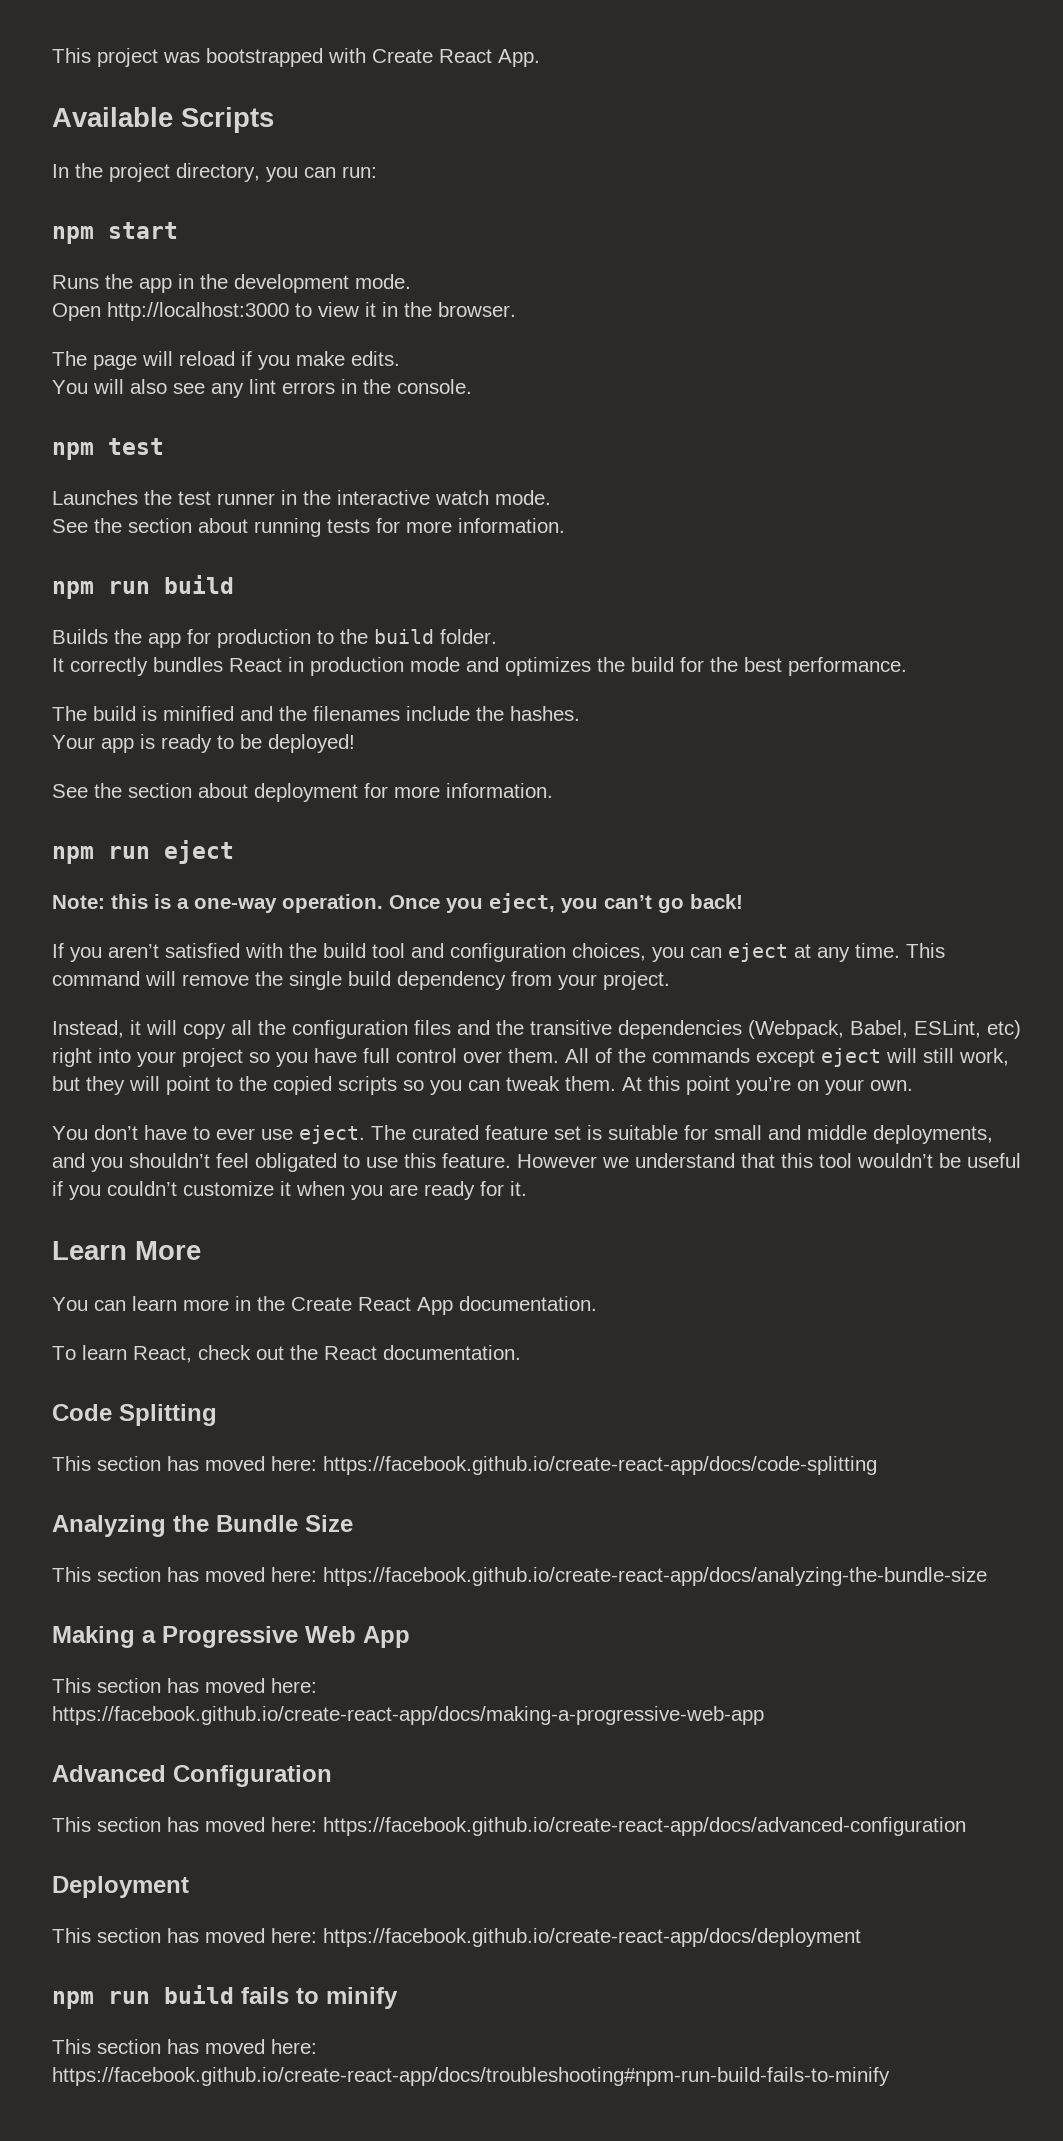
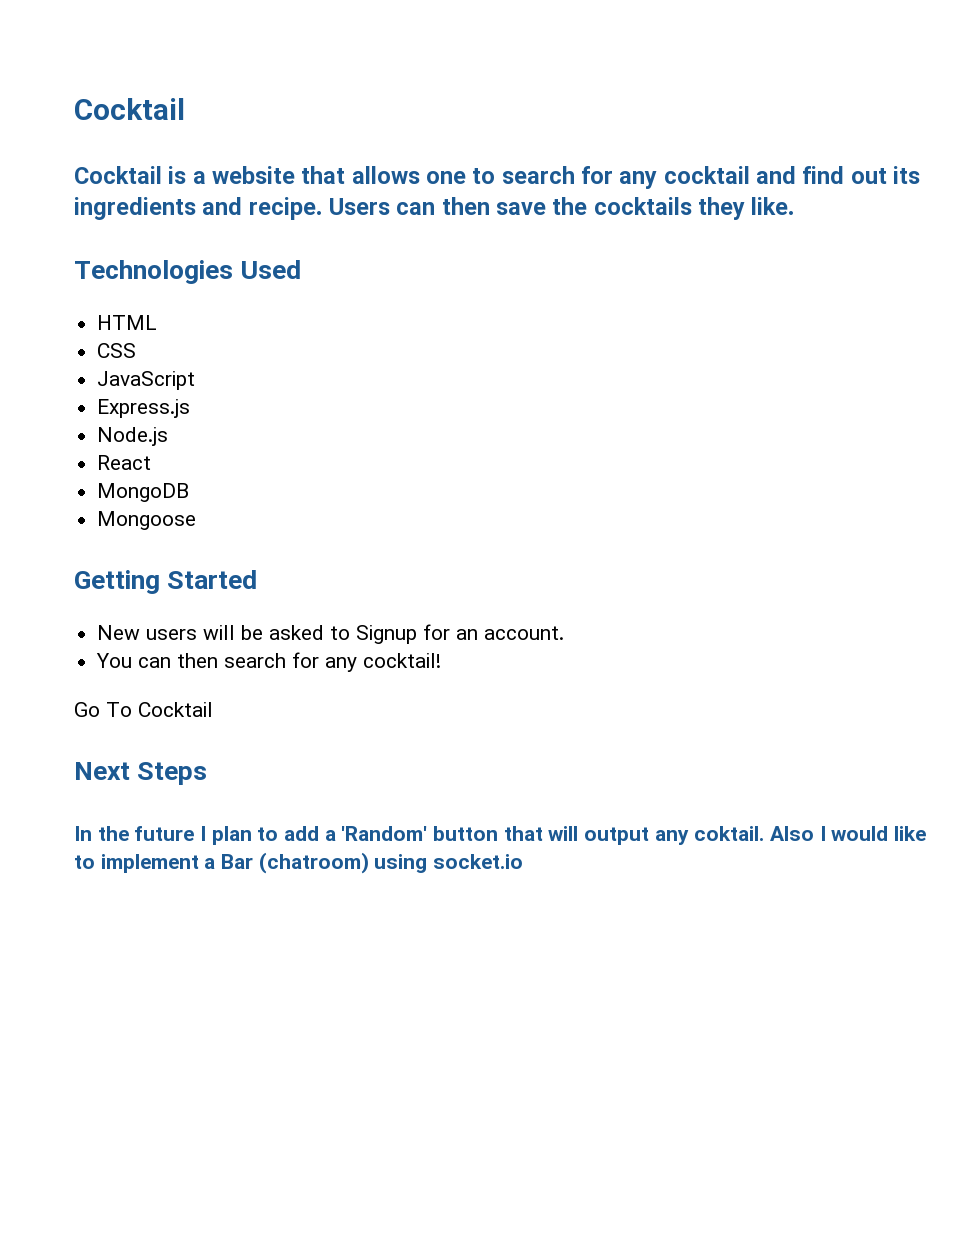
[52,48,540,67] [52,107,274,133] [52,163,377,182] [52,222,178,244] [52,274,411,293] [52,302,516,321] [52,351,400,370] [52,379,472,398] [52,438,164,460] [52,490,551,505] [52,518,565,537] [52,575,234,599] [52,629,497,648] [52,657,907,676] [52,706,580,721] [52,734,355,753] [52,783,553,802] [52,840,234,864] [52,893,743,913] [52,943,945,962] [52,971,670,990] [52,1020,1021,1039] [52,1048,1009,1067] [52,1076,913,1095] [52,1125,993,1144] [52,1153,1021,1172] [52,1181,527,1200] [52,1241,201,1260] [52,1296,597,1315] [52,1345,521,1363] [52,1404,217,1426] [52,1456,877,1475] [52,1515,353,1537] [52,1567,987,1586] [52,1626,410,1648] [52,1678,317,1693] [52,1706,764,1725] [52,1765,332,1787] [52,1817,966,1836] [52,1876,189,1898] [52,1928,861,1947] [52,1985,398,2009] [52,2039,317,2054] [52,2067,890,2086] This project was bootstrapped with Create React App. // Available Scripts // In the project directory, you can run: // npm start // Runs the app in the development mode. // Open http://localhost:3000 to view it in the browser. // The page will reload if you make edits. // You will also see any lint errors in the console. // npm test // Launches the test runner in the interactive watch mode. // See the section about running tests for more information. // npm run build // Builds the app for production to the build folder. // It correctly bundles React in production mode and optimizes the build for the best performance. // The build is minified and the filenames include the hashes. // Your app is ready to be deployed! // See the section about deployment for more information. // npm run eject // Note: this is a one-way operation. Once you eject, you can’t go back! // If you aren’t satisfied with the build tool and configuration choices, you can eject at any time. This command will remove the single build dependency from your project. // Instead, it will copy all the configuration files and the transitive dependencies (Webpack, Babel, ESLint, etc) right into your project so you have full control over them. All of the commands except eject will still work, but they will point to the copied scripts so you can tweak them. At this point you’re on your own. // You don’t have to ever use eject. The curated feature set is suitable for small and middle deployments, and you shouldn’t feel obligated to use this feature. However we understand that this tool wouldn’t be useful if you couldn’t customize it when you are ready for it. // Learn More // You can learn more in the Create React App documentation. // To learn React, check out the React documentation. // Code Splitting // This section has moved here: https://facebook.github.io/create-react-app/docs/code-splitting // Analyzing the Bundle Size // This section has moved here: https://facebook.github.io/create-react-app/docs/analyzing-the-bundle-size // Making a Progressive Web App // This section has moved here: https://facebook.github.io/create-react-app/docs/making-a-progressive-web-app // Advanced Configuration // This section has moved here: https://facebook.github.io/create-react-app/docs/advanced-configuration // Deployment // This section has moved here: https://facebook.github.io/create-react-app/docs/deployment // npm run build fails to minify // This section has moved here: https://facebook.github.io/create-react-app/docs/troubleshooting#npm-run-build-fails-to-minify -> [74,98,185,120] [74,166,921,189] [74,197,796,220] [74,260,302,284] [97,315,158,330] [97,343,137,358] [97,371,196,390] [97,399,191,418] [97,427,169,446] [97,455,152,470] [97,483,190,502] [97,511,197,530] [74,570,258,594] [97,624,565,644] [96,652,442,672] [74,702,213,717] [74,762,208,785] [74,826,927,845] [74,852,524,874] Cocktail // Cocktail is a website that allows one to search for any cocktail and find out its ingredients and recipe. Users can then save the cocktails they like. // Technologies Used // HTML // CSS // JavaScript // Express.js // Node.js // React // MongoDB // Mongoose // Getting Started // New users will be asked to Signup for an account. // You can then search for any cocktail! // Go To Cocktail // Next Steps // In the future I plan to add a 'Random' button that will output any coktail. Also I would like to implement a Bar (chatroom) using socket.io

